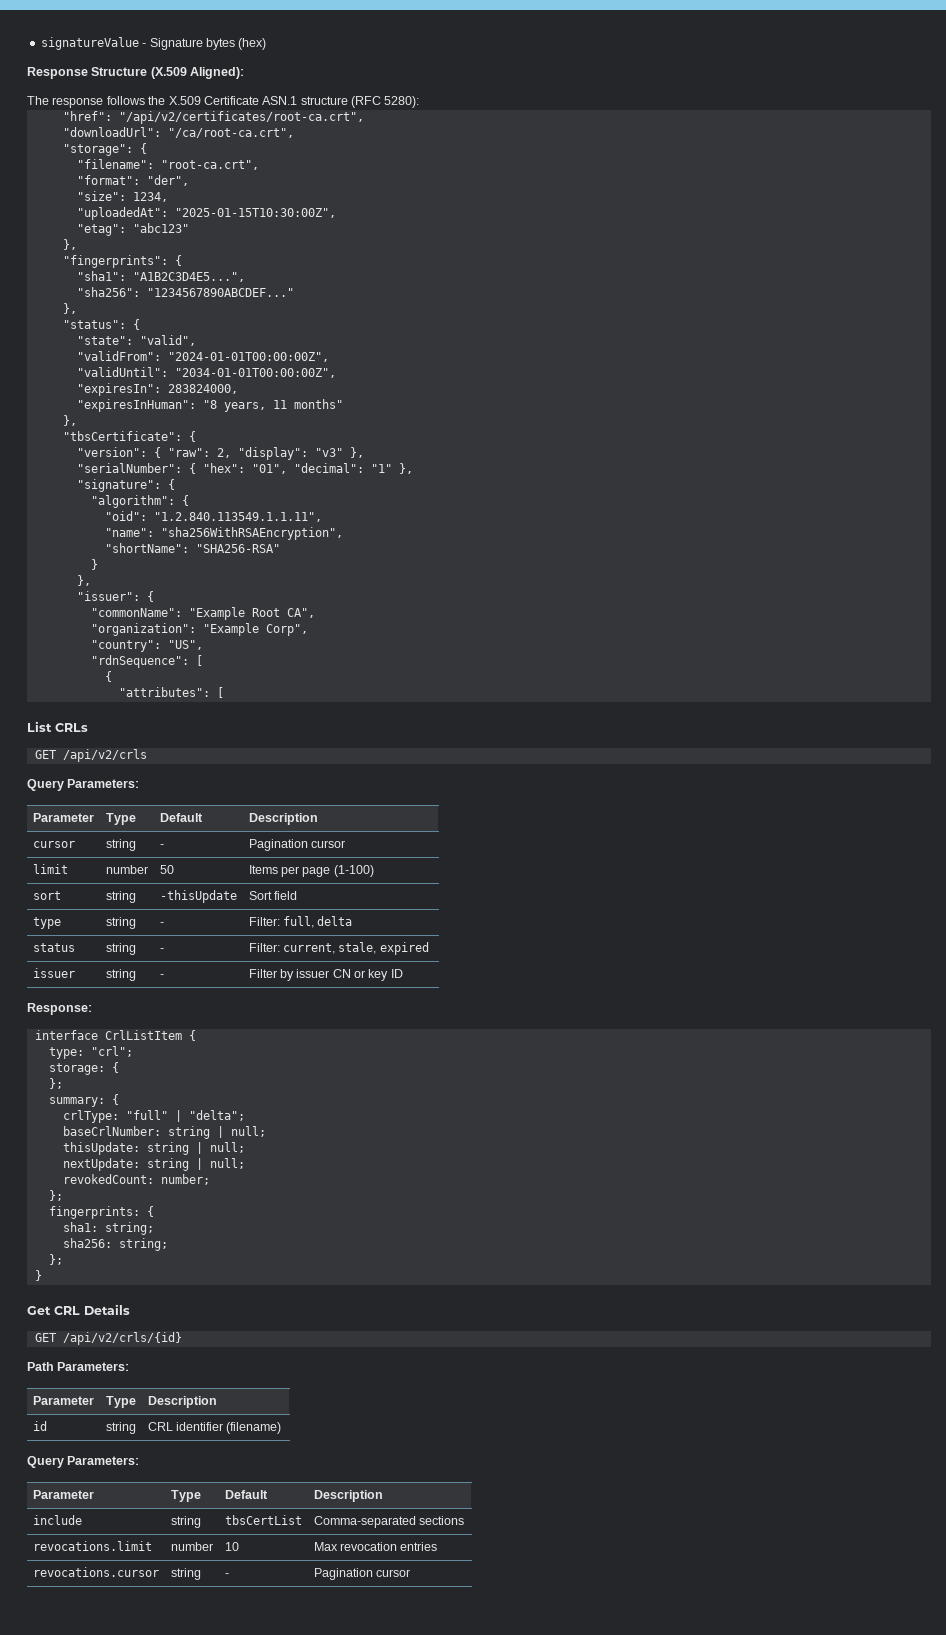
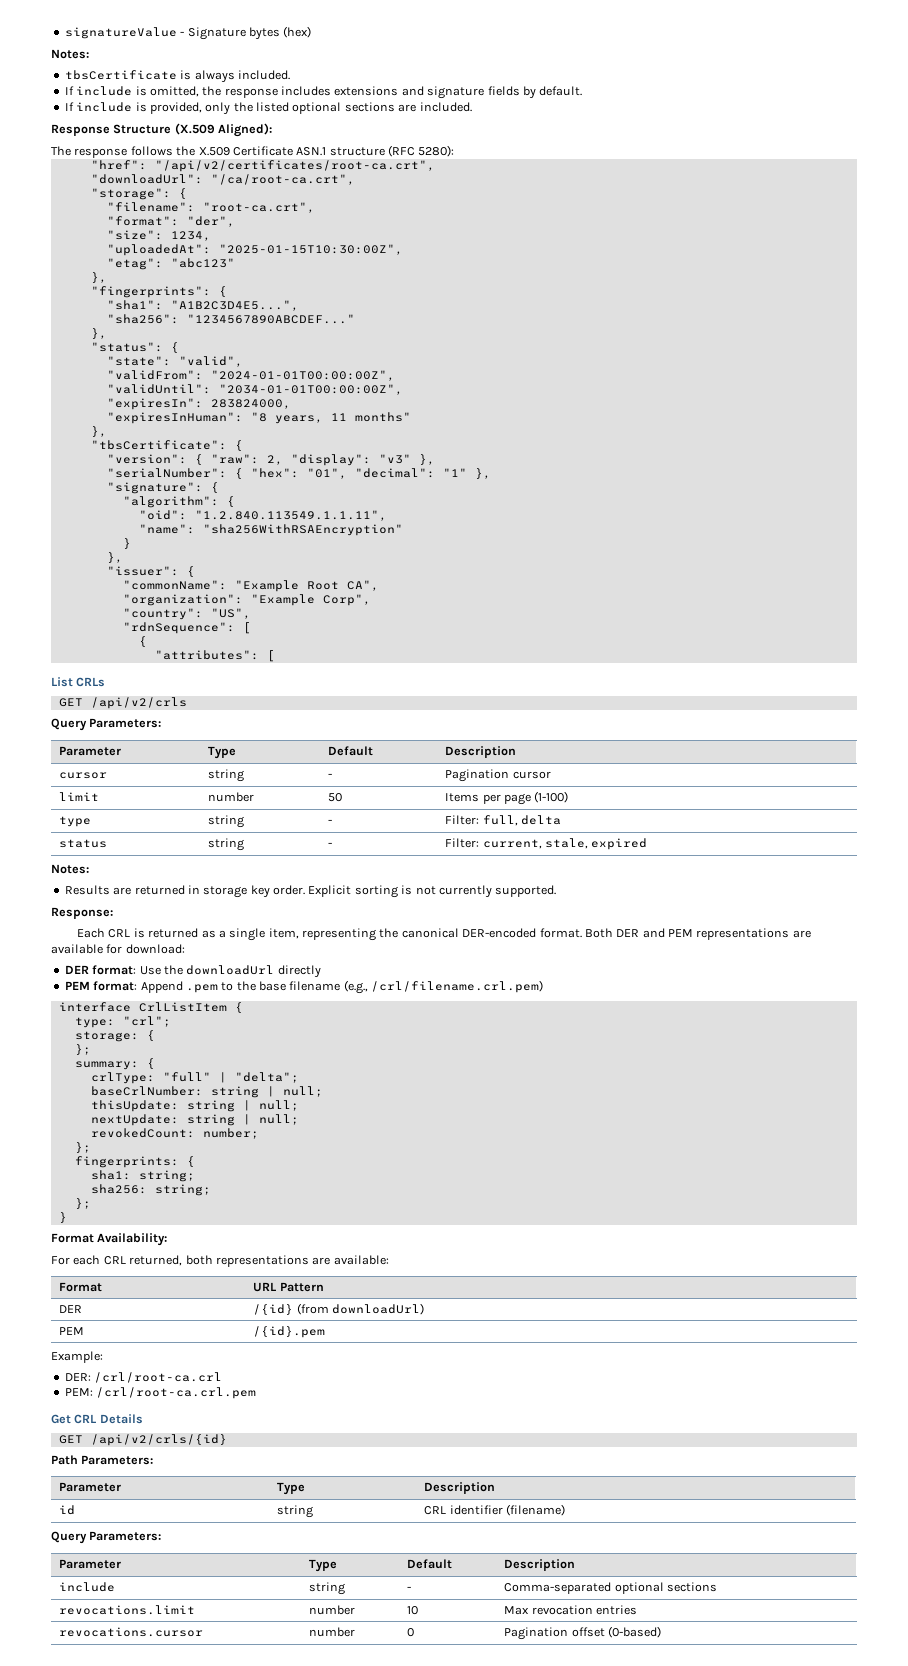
(267, 44) none -> [51,49,89,59] [64,70,290,83] [64,86,583,99] [64,102,472,115] // Notes: // tbsCertificate is always included. // If include is omitted, the response includes extensions and signature fields by default. // If include is provided, only the listed optional sections are included.
[160,527,343,540] [104,543,280,553] "sha256WithRSAEncryption", // "shortName": "SHA256-RSA" -> [202,524,403,536] "sha256WithRSAEncryption"
[32,891,61,900] [105,891,136,903] [159,890,237,903] [248,891,297,900] // sort | string | -thisUpdate | Sort field -> (569, 797) none
[32,968,75,978] [105,969,136,981] [159,974,164,978] [248,969,403,981] [27,1003,92,1015] // issuer | string | - | Filter by issuer CN or key ID // Response: -> [51,864,89,874] [64,885,557,898] [51,907,113,919] [77,928,811,941] [51,944,185,954] [64,965,321,978] [64,980,544,994] // Notes: // Results are returned in storage key order. Explicit sorting is not currently supported. // Response: // Each CRL is returned as a single item, representing the canonical DER-encoded format. Both DER and PEM representations are available for download: // DER format: Use the downloadUrl directly // PEM format: Append .pem to the base filename (e.g., /crl/filename.crl.pem)
(42, 1275) none -> [51,1233,168,1246] [51,1255,389,1267] [59,1282,103,1292] [253,1282,324,1292] [59,1305,83,1313] [253,1303,425,1315] [59,1327,85,1335] [253,1326,326,1338] [51,1351,103,1363] [64,1372,223,1383] [64,1387,257,1399] // Format Availability: // For each CRL returned, both representations are available: // Format | URL Pattern // DER | /{id} (from downloadUrl) // PEM | /{id}.pem // Example: // DER: /crl/root-ca.crl // PEM: /crl/root-ca.crl.pem
[224,1515,302,1525] tbsCertList -> [407,1586,412,1591] -
(416, 1522) none -> [614,1582,664,1594] optional
[170,1568,201,1580] [224,1573,229,1577] [313,1568,410,1580] string | - | Pagination cursor -> [309,1627,356,1637] [407,1628,415,1637] [504,1626,662,1640] number | 0 | Pagination offset (0-based)

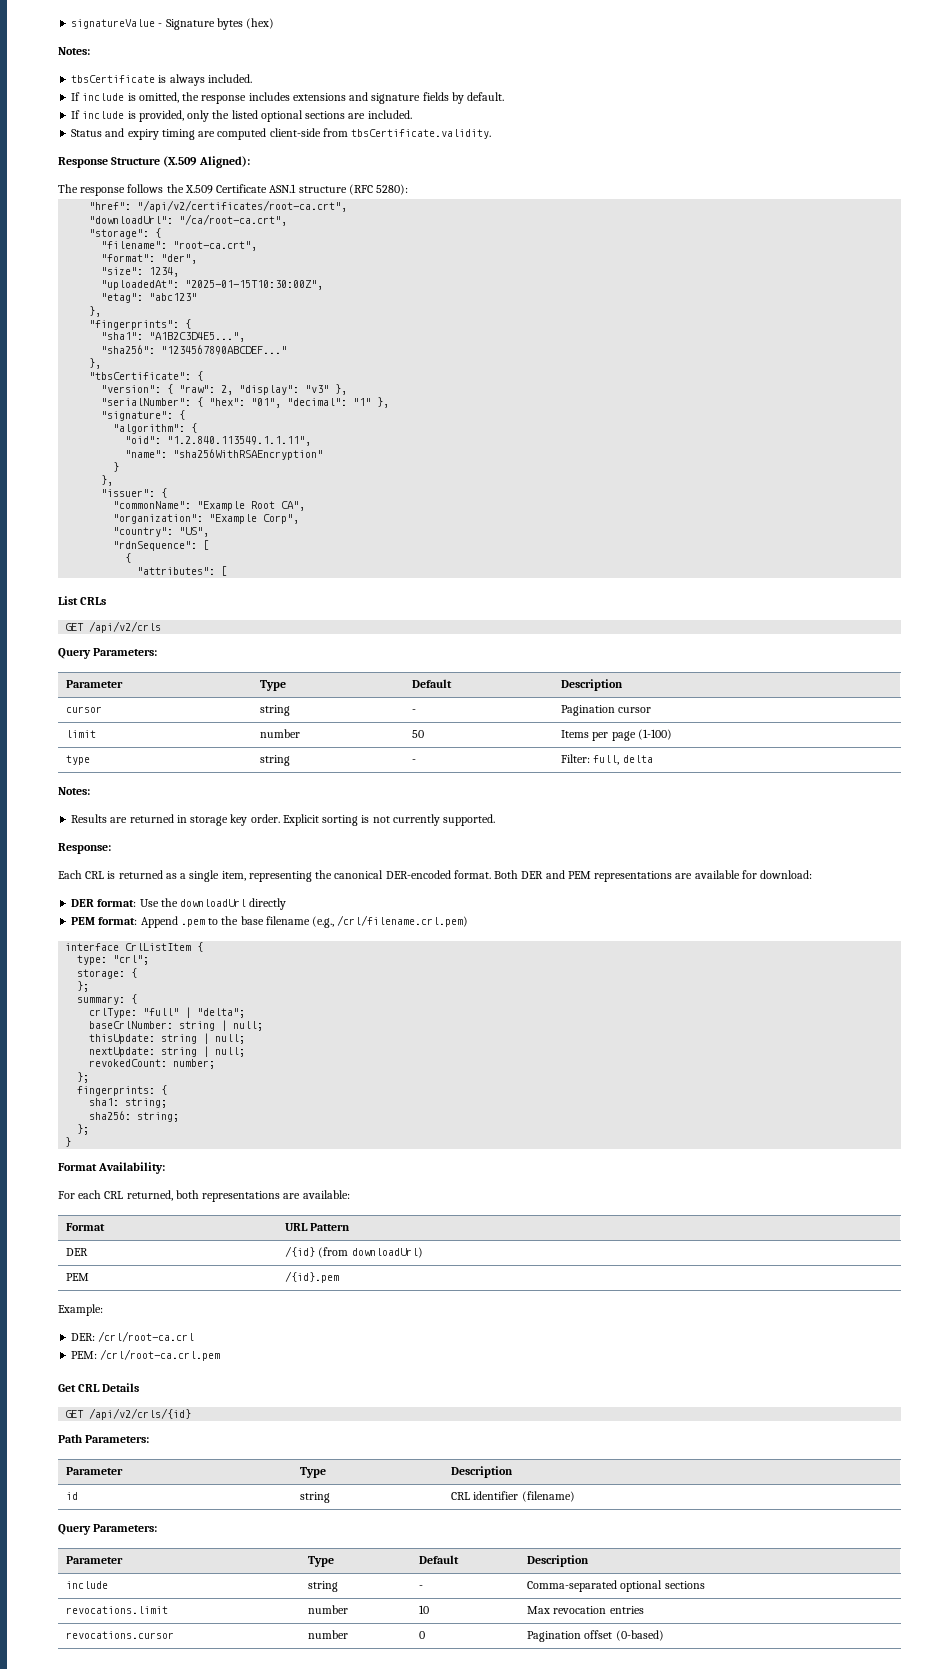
(472, 107) none -> [71,128,492,140] // Status and expiry timing are computed client-side from tbsCertificate.validity.
[90,342,179,353] [106,356,243,367] [106,370,395,381] [106,384,403,395] [106,398,291,410] [106,412,411,424] [90,426,107,437] // "status": { // "state": "valid", // "validFrom": "2024-01-01T00:00:00Z", // "validUntil": "2034-01-01T00:00:00Z", // "expiresIn": 283824000, // "expiresInHuman": "8 years, 11 months" // }, -> (102, 363) none
[59,839,108,848] [208,838,245,851] [328,842,333,847] [445,838,648,850] // status | string | - | Filter: current, stale, expired -> (653, 759) none

